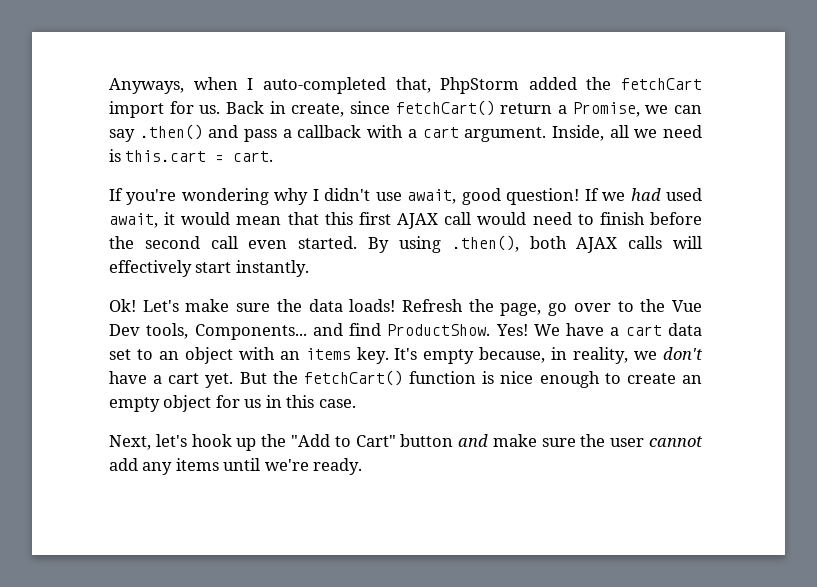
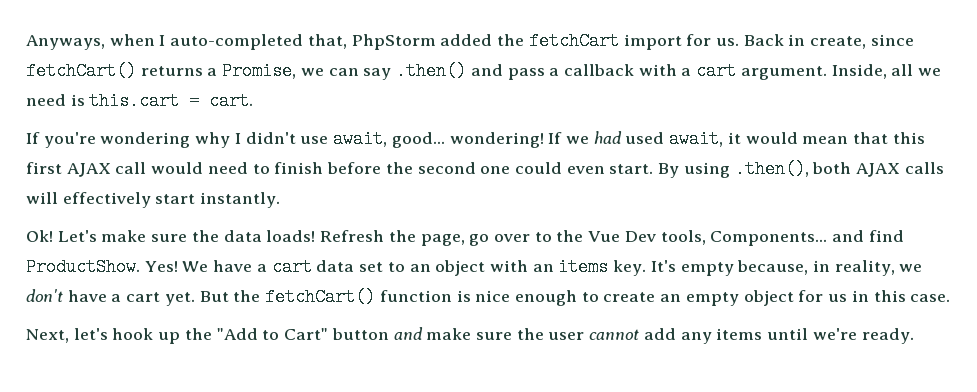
[500,103,553,114] return -> [140,66,203,76] returns
[461,188,580,205] good question! -> [391,132,544,148] good... wondering!
[210,236,358,249] call even started. -> [480,162,654,174] one could even start.

